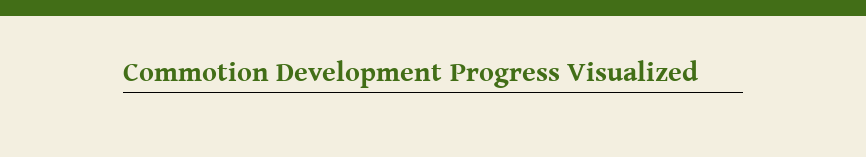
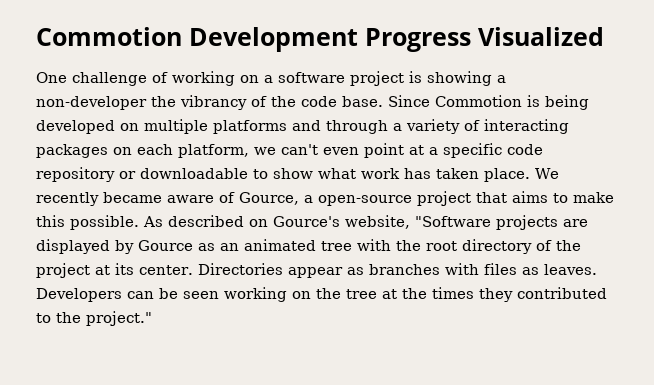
(700, 70) none -> [36,71,506,86] [36,95,589,110] [36,119,569,134] [36,143,543,158] [36,167,559,182] [36,191,614,206] [36,215,588,230] [36,239,581,254] [36,263,597,278] [36,287,607,302] [36,311,152,326] // One challenge of working on a software project is showing a non-developer the vibrancy of the code base. Since Commotion is being developed on multiple platforms and through a variety of interacting packages on each platform, we can't even point at a specific code repository or downloadable to show what work has taken place. We recently became aware of Gource, a open-source project that aims to make this possible. As described on Gource's website, "Software projects are displayed by Gource as an animated tree with the root directory of the project at its center. Directories appear as branches with files as leaves. Developers can be seen working on the tree at the times they contributed to the project."

